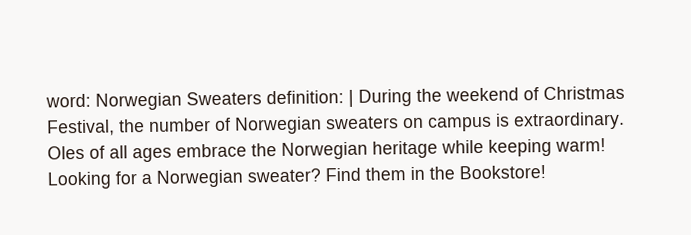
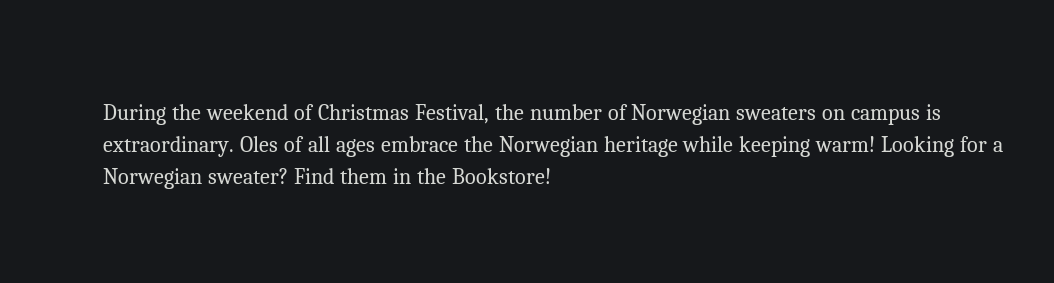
[45,89,354,111] word: Norwegian Sweaters definition: | -> (103, 114) none

